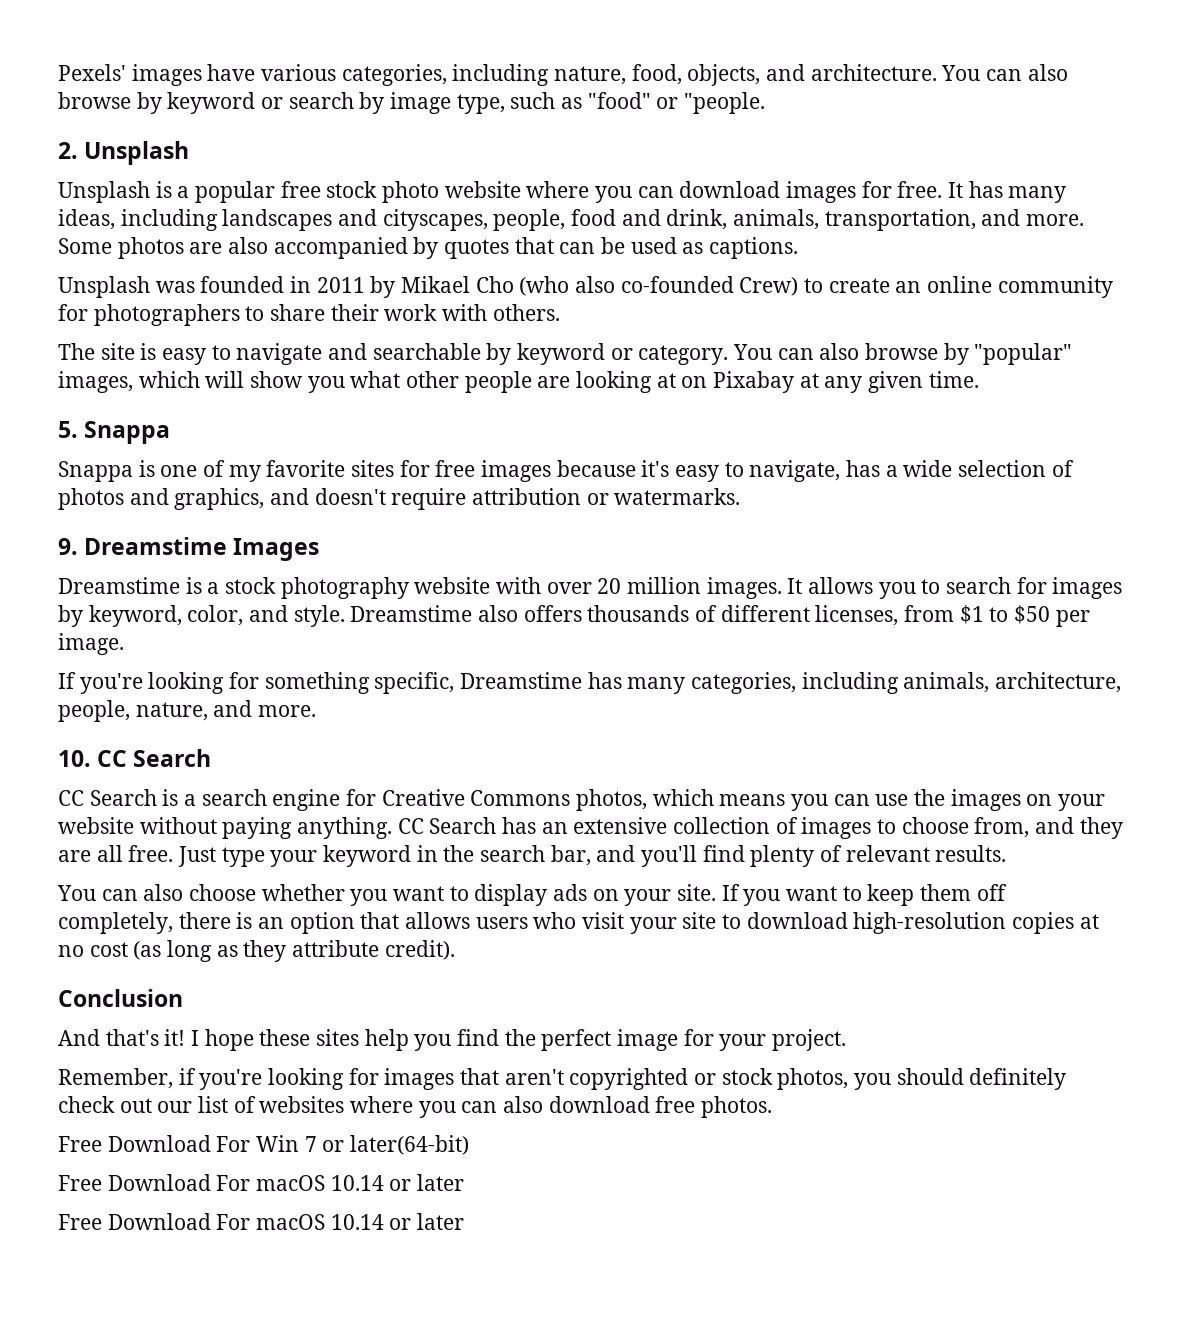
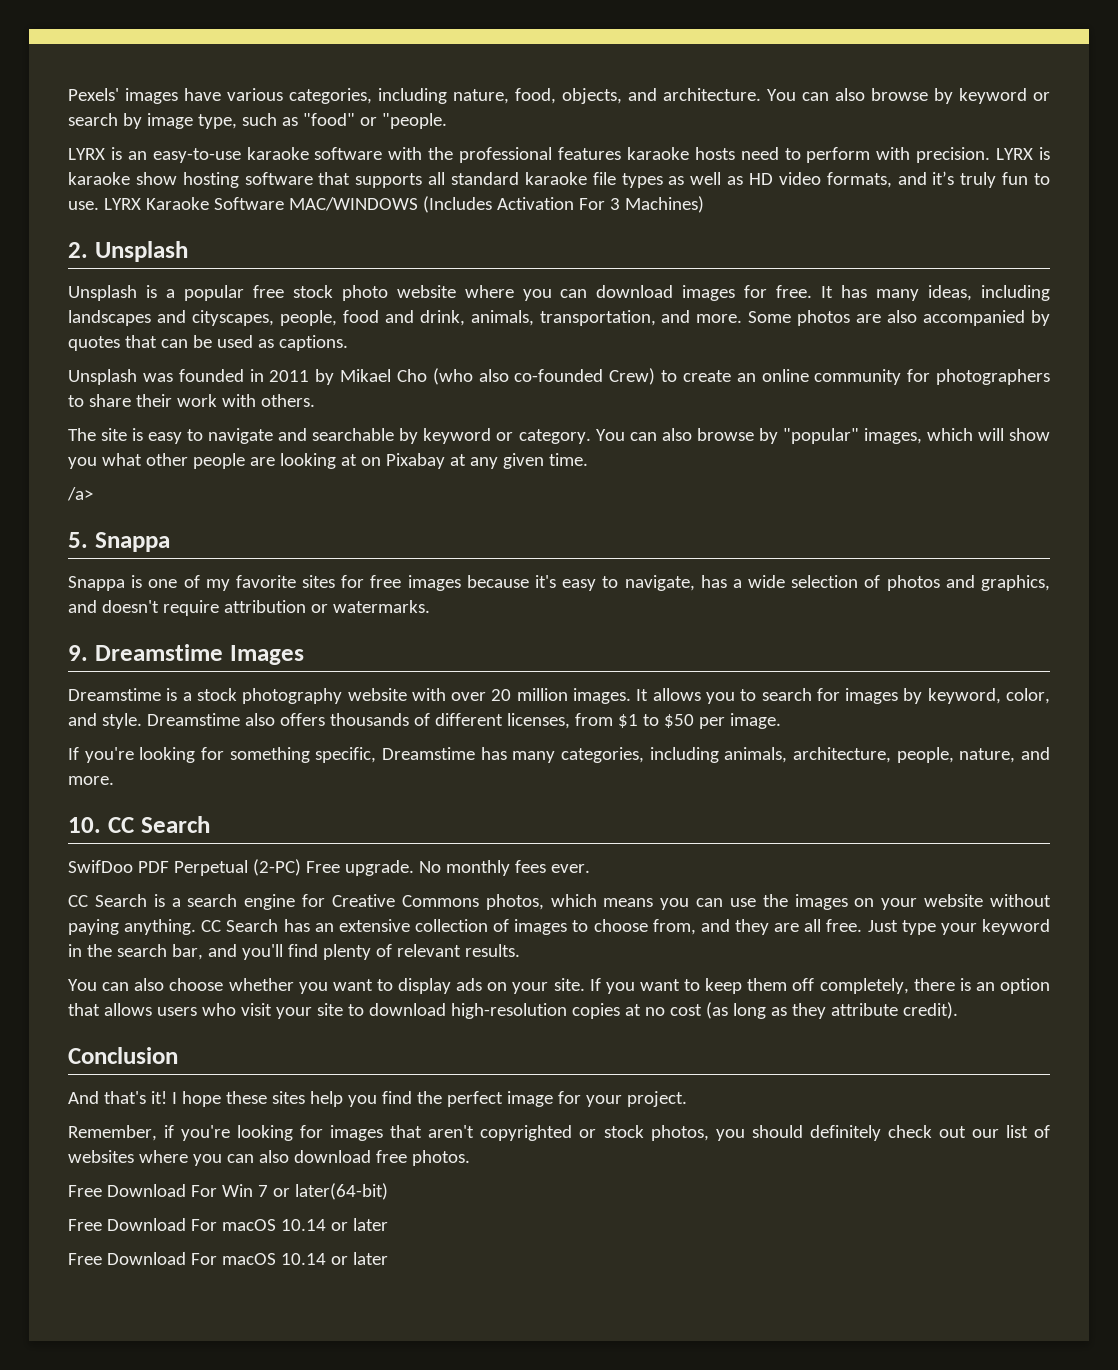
(766, 103) none -> [68,147,1050,163] [68,171,1051,188] [68,196,704,213] // LYRX is an easy-to-use karaoke software with the professional features karaoke hosts need to perform with precision. LYRX is karaoke show hosting software that supports all standard karaoke file types as well as HD video formats, and it’s truly fun to use. LYRX Karaoke Software MAC/WINDOWS (Includes Activation For 3 Machines)
(979, 379) none -> [67,487,93,501] // /a>
(212, 758) none -> [68,859,590,876] // SwifDoo PDF Perpetual (2-PC) Free upgrade. No monthly fees ever.

